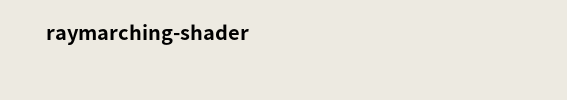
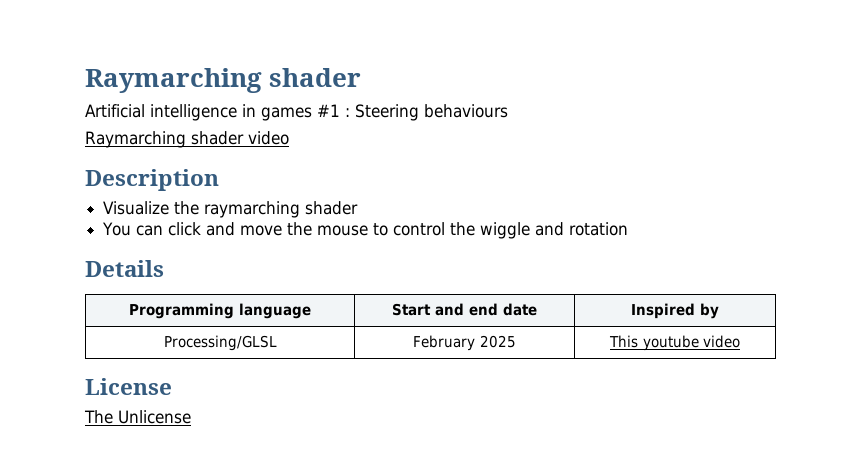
[46,24,249,45] raymarching-shader -> [85,68,362,93] [85,104,508,121] [85,131,289,148] [85,169,219,191] [103,201,359,218] [102,222,629,239] [85,260,164,277] [129,303,311,319] [392,303,537,316] [631,303,719,319] [163,335,277,351] [413,335,516,351] [609,335,740,351] [85,378,172,395] [84,410,191,424] Raymarching shader // Artificial intelligence in games #1 : Steering behaviours // Raymarching shader video // Description // Visualize the raymarching shader // You can click and move the mouse to control the wiggle and rotation // Details // Programming language | Start and end date | Inspired by // Processing/GLSL | February 2025 | This youtube video // License // The Unlicense

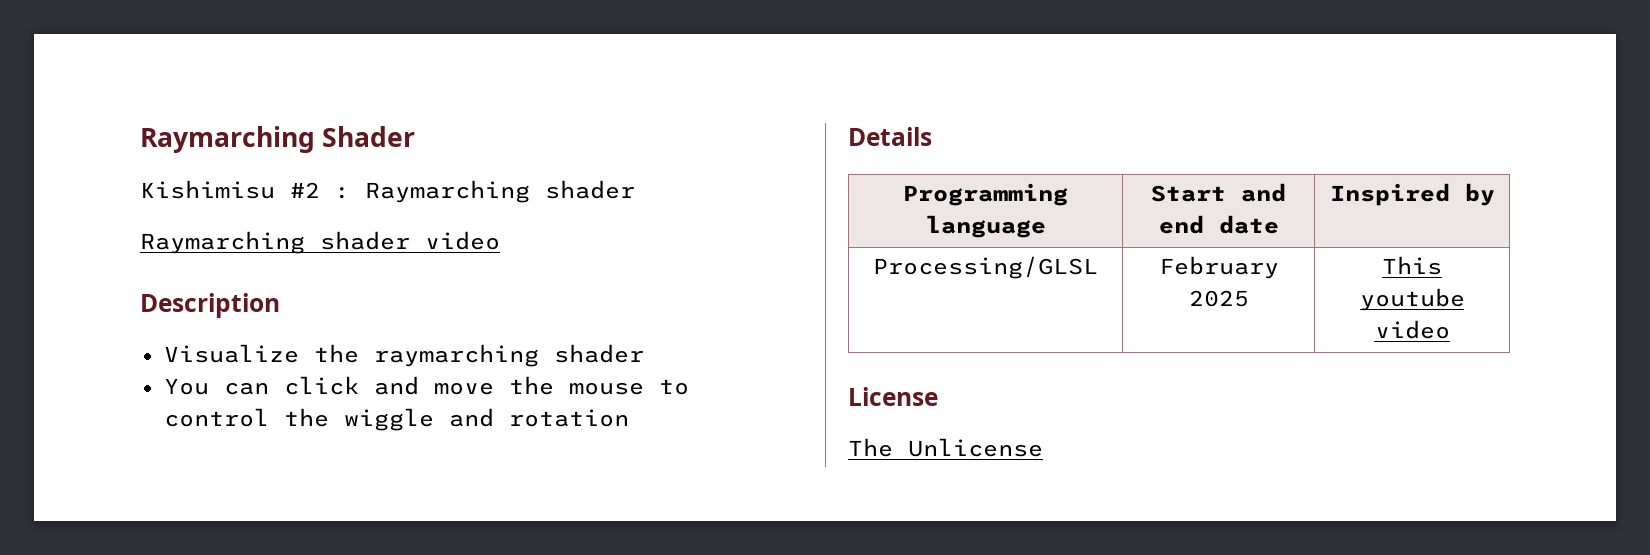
[85,68,362,93] [85,104,508,121] Raymarching shader // Artificial intelligence in games #1 : Steering behaviours -> [140,126,416,153] [140,180,635,203] Raymarching Shader // Kishimisu #2 : Raymarching shader

